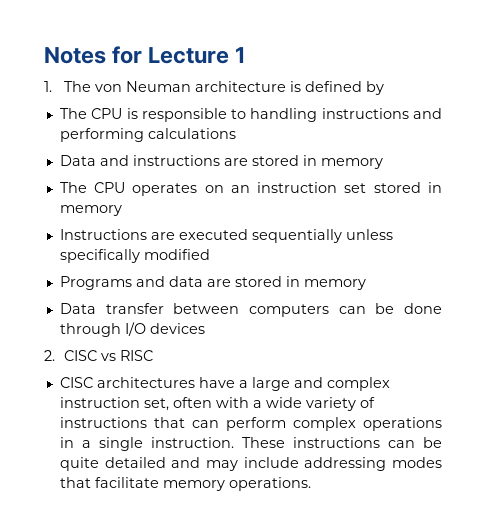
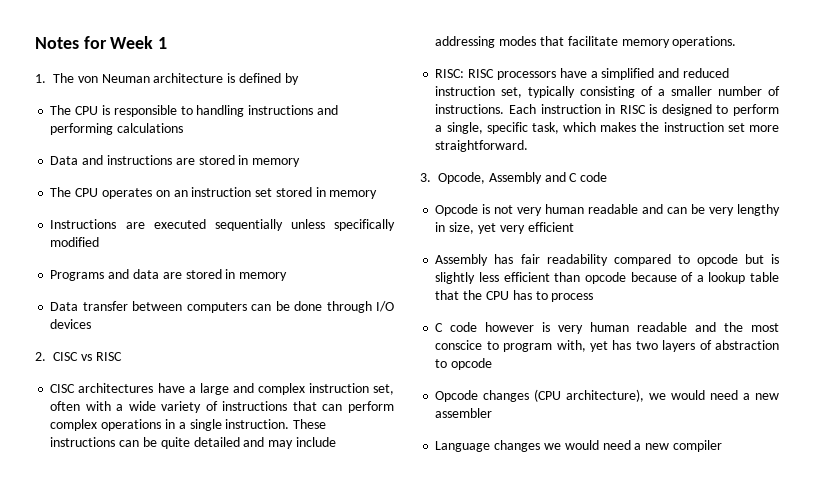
[148,47,230,64] Lecture -> [110,36,154,49] Week
(311, 484) none -> [435,68,729,80] [435,86,780,98] [435,104,779,116] [435,122,779,134] [435,140,529,152] [420,172,608,184] [435,204,780,216] [435,222,574,234] [435,254,779,266] [435,272,779,284] [435,290,594,302] [435,322,779,334] [435,340,779,352] [435,358,493,370] [435,389,779,402] [435,408,493,418] [435,440,722,452] // RISC: RISC processors have a simplified and reduced instruction set, typically consisting of a smaller number of instructions. Each instruction in RISC is designed to perform a single, specific task, which makes the instruction set more straightforward. // 3. Opcode, Assembly and C code // Opcode is not very human readable and can be very lengthy in size, yet very efficient // Assembly has fair readability compared to opcode but is slightly less efficient than opcode because of a lookup table that the CPU has to process // C code however is very human readable and the most conscice to program with, yet has two layers of abstraction to opcode // Opcode changes (CPU architecture), we would need a new assembler // Language changes we would need a new compiler

